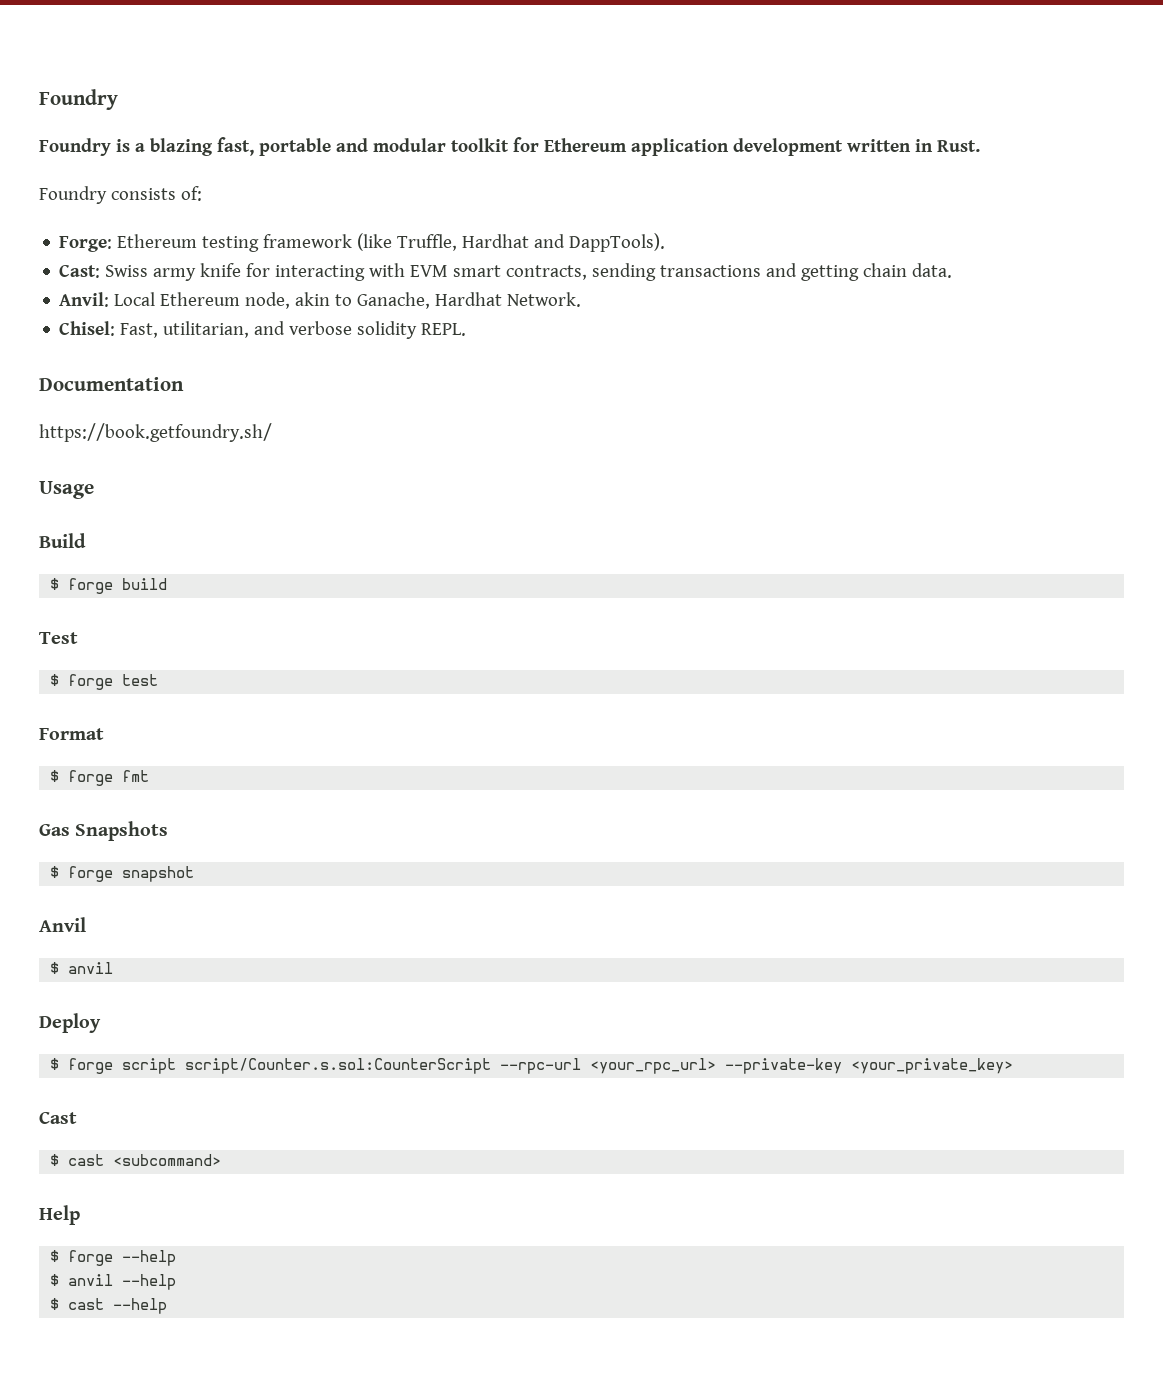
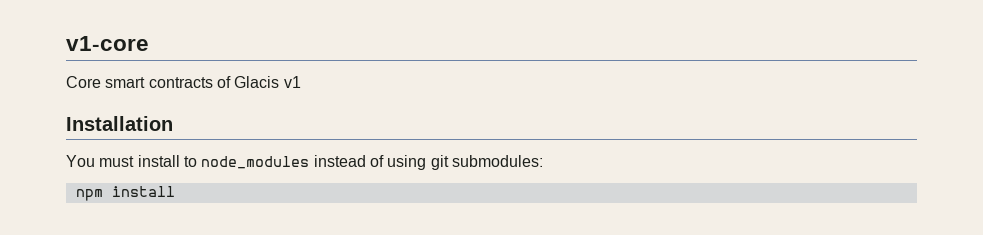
[39,89,118,110] [39,137,980,156] [39,186,202,204] [59,233,666,252] [59,263,953,281] [59,292,582,309] [59,321,467,339] [39,377,184,391] [39,423,272,442] [39,481,94,499] [39,533,86,548] [50,578,168,594] [39,632,78,644] [50,674,159,690] [39,728,104,740] [50,770,150,786] [39,821,169,841] [50,866,195,882] [39,917,86,932] [50,962,114,974] [39,1013,101,1033] [50,1058,1014,1074] [39,1111,77,1124] [50,1154,222,1166] [39,1205,80,1225] [50,1250,177,1266] [50,1274,177,1290] [50,1298,168,1314] Foundry // Foundry is a blazing fast, portable and modular toolkit for Ethereum application development written in Rust. // Foundry consists of: // Forge: Ethereum testing framework (like Truffle, Hardhat and DappTools). // Cast: Swiss army knife for interacting with EVM smart contracts, sending transactions and getting chain data. // Anvil: Local Ethereum node, akin to Ganache, Hardhat Network. // Chisel: Fast, utilitarian, and verbose solidity REPL. // Documentation // https://book.getfoundry.sh/ // Usage // Build // $ forge build // Test // $ forge test // Format // $ forge fmt // Gas Snapshots // $ forge snapshot // Anvil // $ anvil // Deploy // $ forge script script/Counter.s.sol:CounterScript --rpc-url <your_rpc_url> --private-key <your_private_key> // Cast // $ cast <subcommand> // Help // $ forge --help // $ anvil --help // $ cast --help -> [66,36,149,51] [66,76,301,88] [66,116,173,131] [66,155,543,170] [75,186,175,201] v1-core // Core smart contracts of Glacis v1 // Installation // You must install to node_modules instead of using git submodules: // npm install

